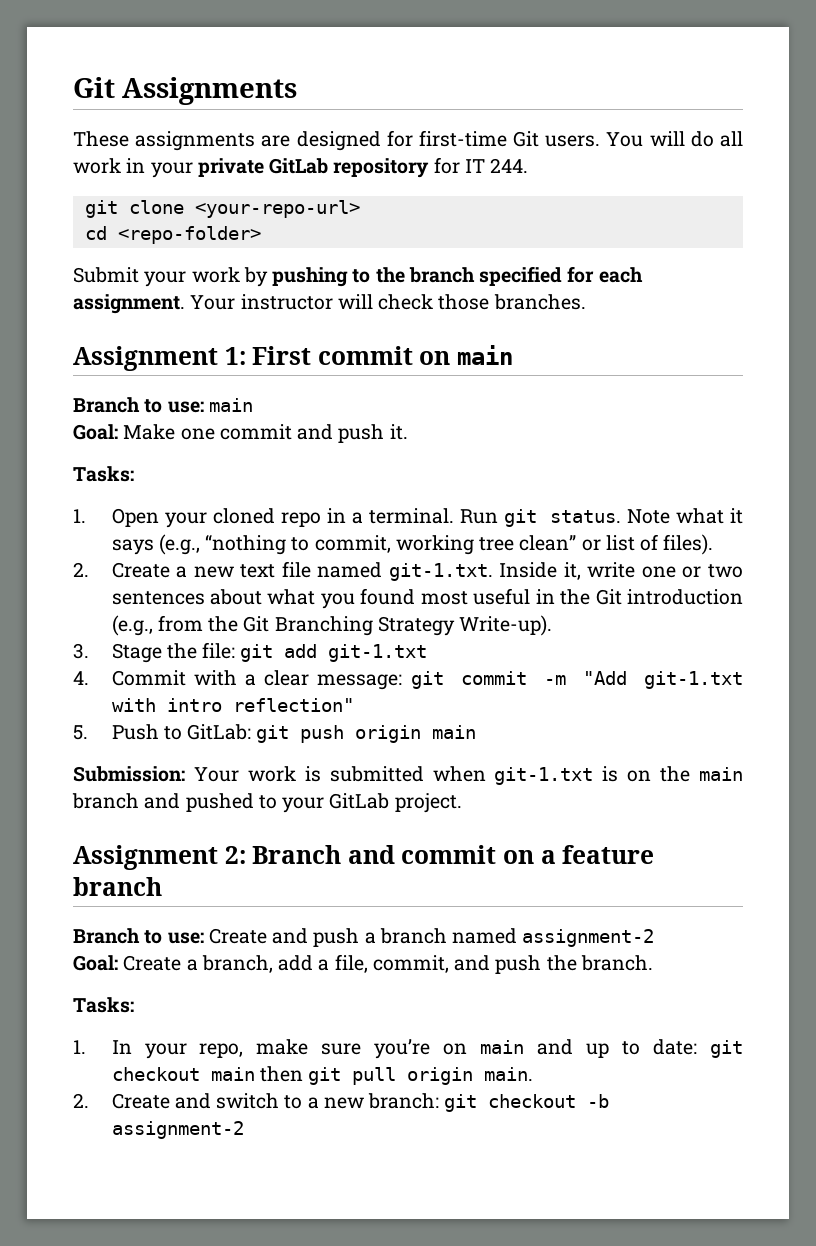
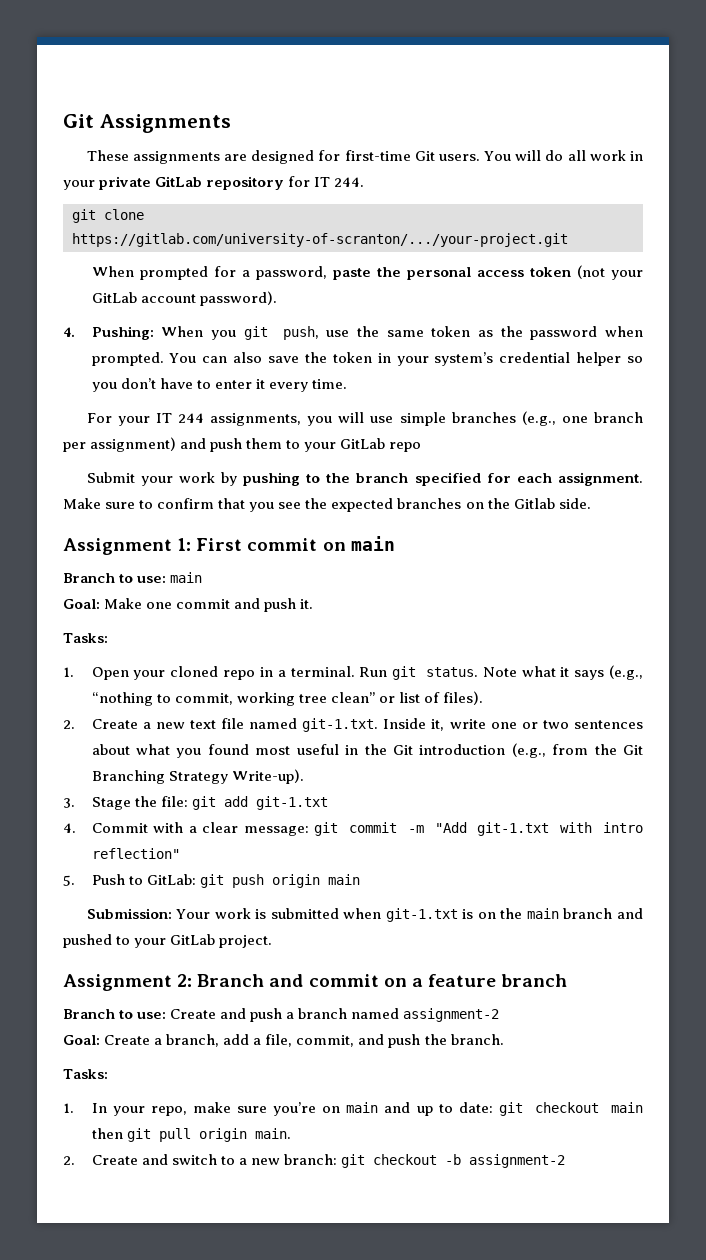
[194,200,360,218] [84,226,261,244] <your-repo-url> // cd <repo-folder> -> [72,233,568,247] [91,265,643,280] [91,291,277,306] [63,326,643,340] [91,352,644,366] [91,378,347,392] [86,411,643,426] [63,437,422,452] https://gitlab.com/university-of-scranton/.../your-project.git // When prompted for a password, paste the personal access token (not your GitLab account password). // 4. Pushing: When you git push, use the same token as the password when prompted. You can also save the token in your system’s credential helper so you don’t have to enter it every time. // For your IT 244 assignments, you will use simple branches (e.g., one branch per assignment) and push them to your GitLab repo
[190,294,586,310] Your instructor will check those branches. -> [63,498,591,512] Make sure to confirm that you see the expected branches on the Gitlab side.

